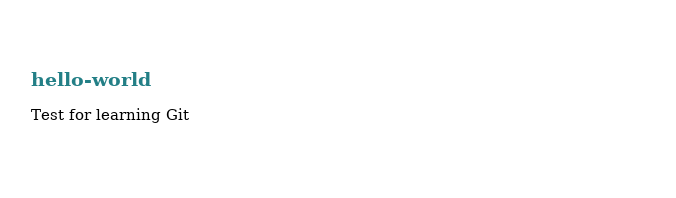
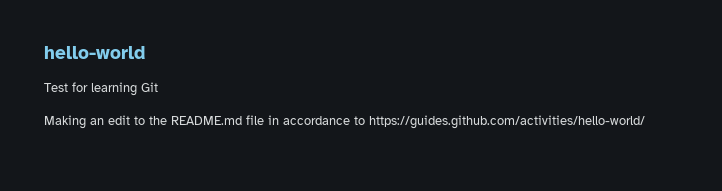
(189, 114) none -> [44,115,645,129] // Making an edit to the README.md file in accordance to https://guides.github.com/activities/hello-world/

